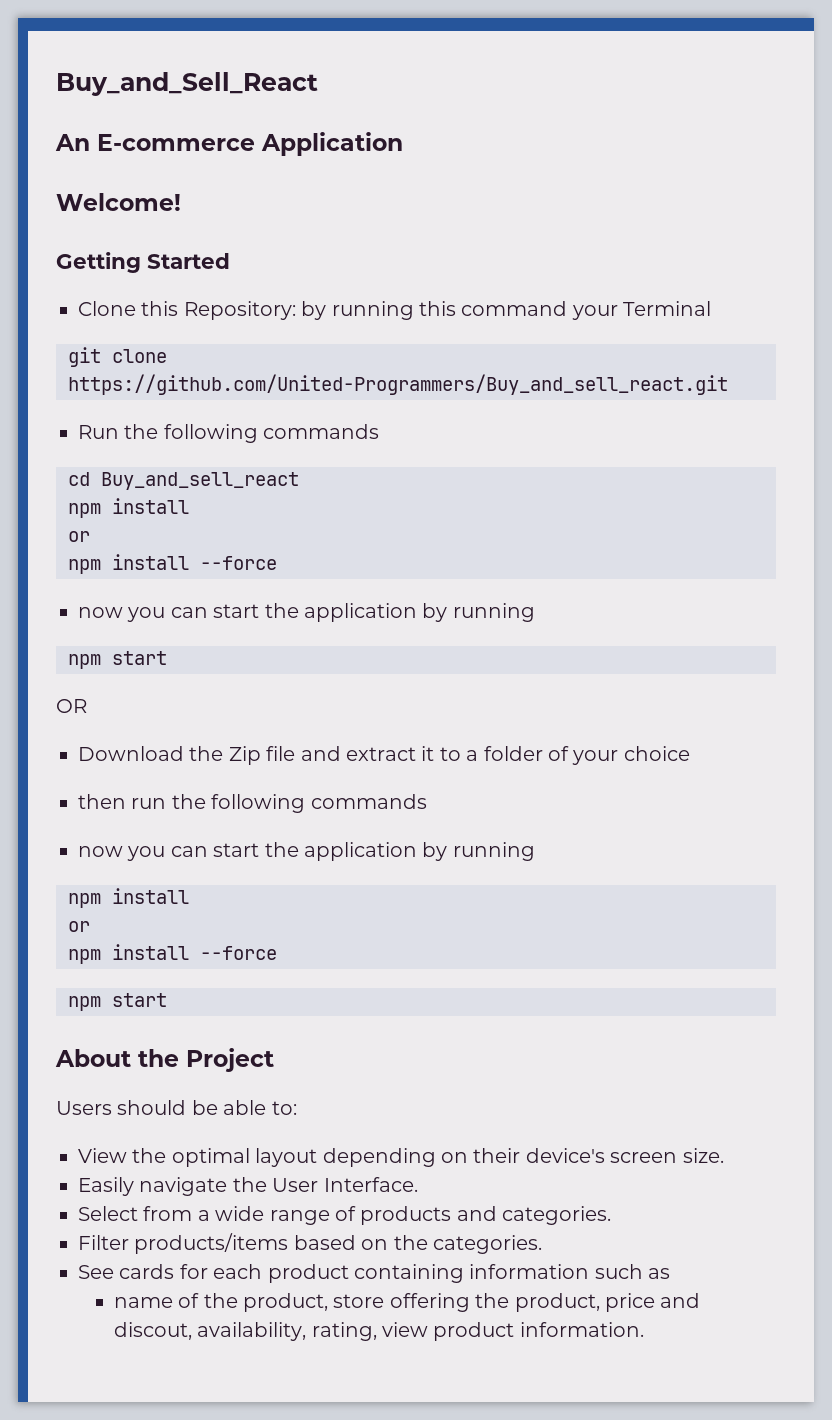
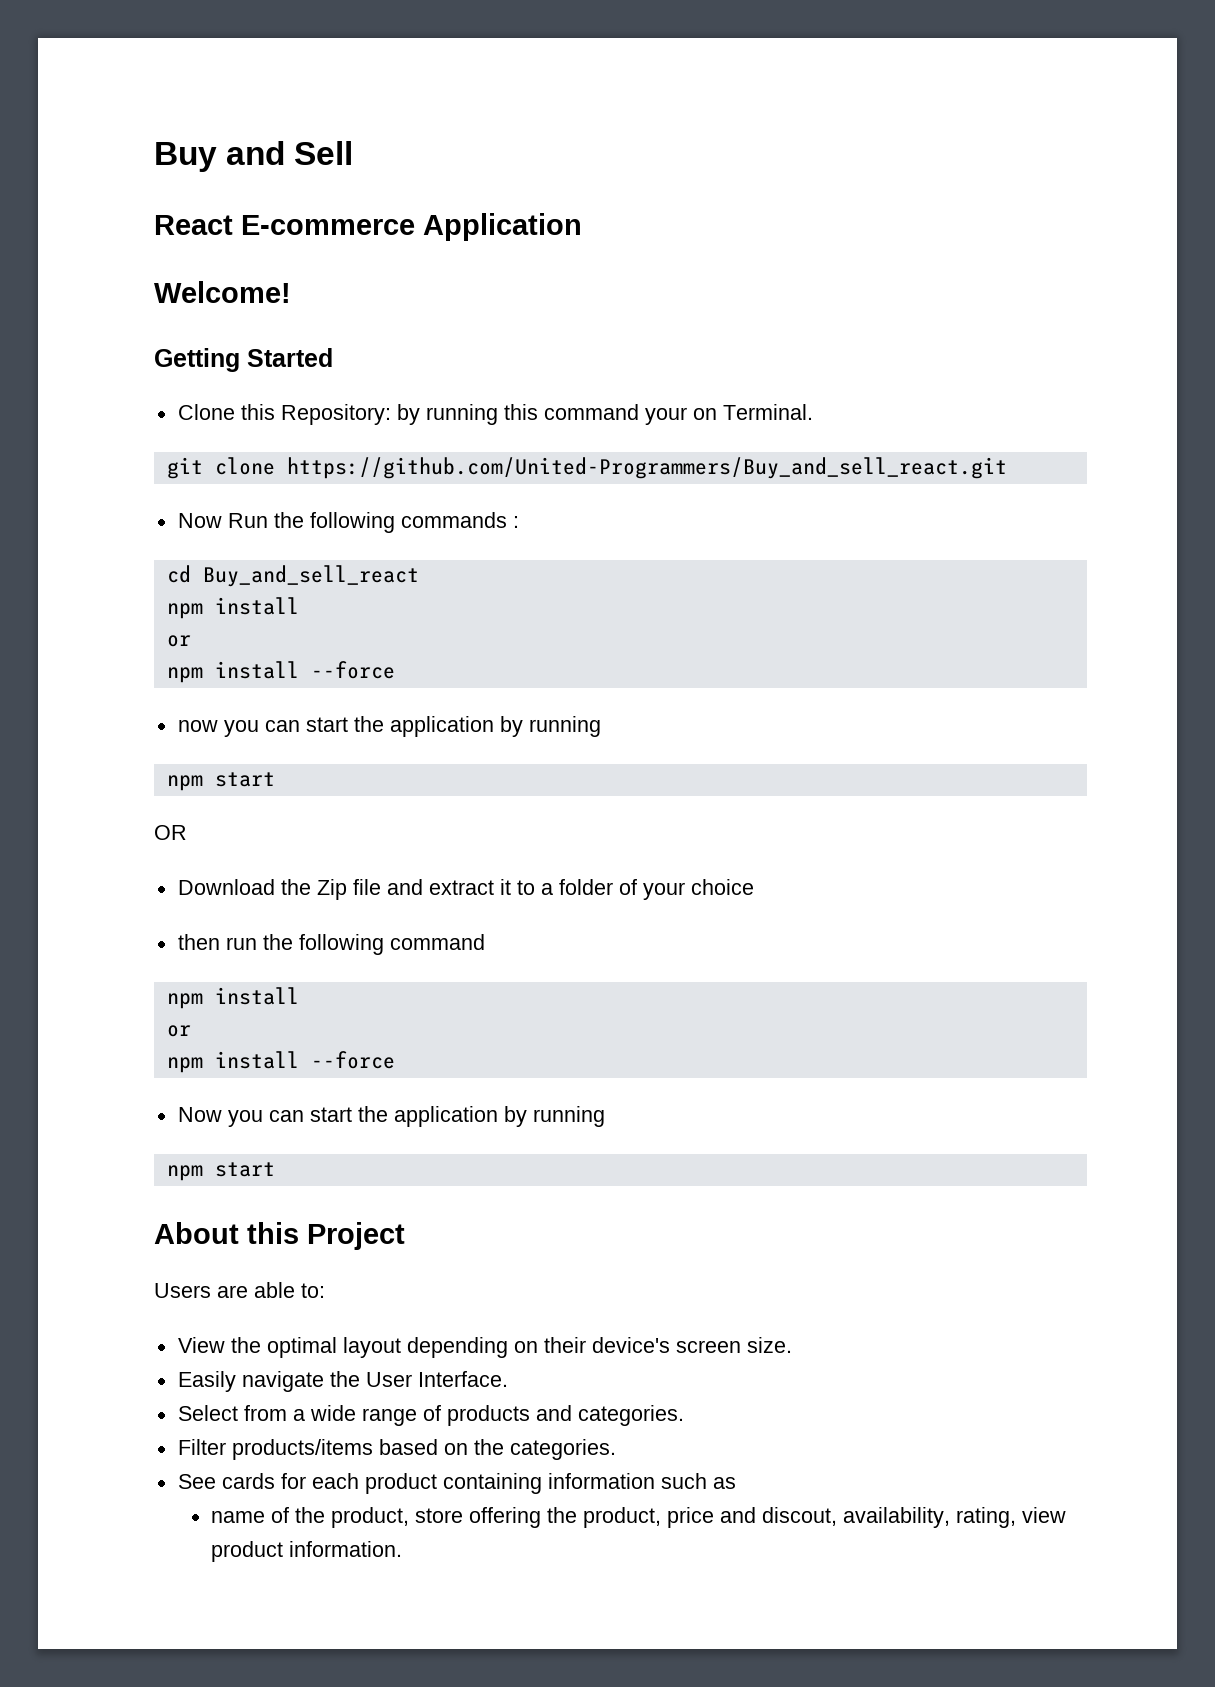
[56,72,318,96] [55,134,90,151] Buy_and_Sell_React // An -> [154,141,354,172] [154,215,233,235] Buy and Sell // React
[623,301,712,316] Terminal -> [692,404,813,420] on Terminal.
(728, 384) none -> [177,513,222,528] Now
(380, 431) none -> [512,516,519,528] :
[310,794,427,809] [78,842,535,861] [68,888,189,908] [68,921,90,932] [68,944,277,964] commands // now you can start the application by running // npm install // or // npm install --force -> [389,934,485,950] [166,987,299,1009] [166,1025,191,1037] [166,1051,395,1073] [177,1106,605,1127] command // npm install // or // npm install --force // Now you can start the application by running
[138,1049,179,1067] the -> [247,1222,299,1244] this
[117,1100,218,1115] should be -> [217,1285,248,1298] are

